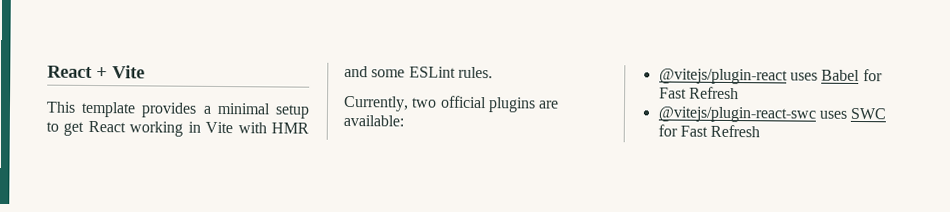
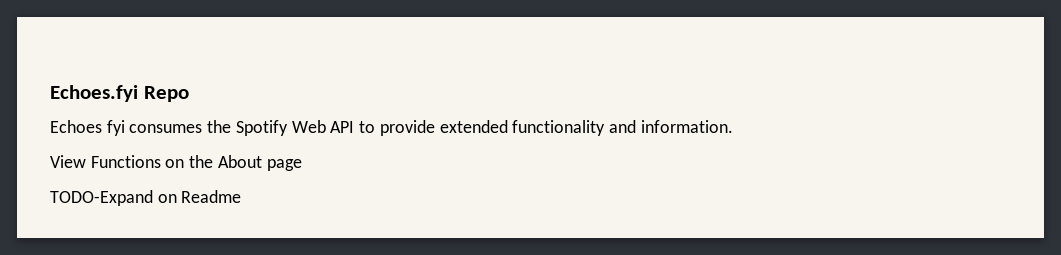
[47,65,145,79] [46,101,310,119] [46,120,309,137] [344,65,493,79] [343,95,560,113] [343,114,404,127] [658,68,883,85] [658,86,739,100] [657,106,887,123] [657,124,761,138] React + Vite // This template provides a minimal setup to get React working in Vite with HMR and some ESLint rules. // Currently, two official plugins are available: // @vitejs/plugin-react uses Babel for Fast Refresh // @vitejs/plugin-react-swc uses SWC for Fast Refresh -> [50,85,189,102] [50,120,733,136] [50,155,302,171] [50,190,242,206] Echoes.fyi Repo // Echoes fyi consumes the Spotify Web API to provide extended functionality and information. // View Functions on the About page // TODO-Expand on Readme

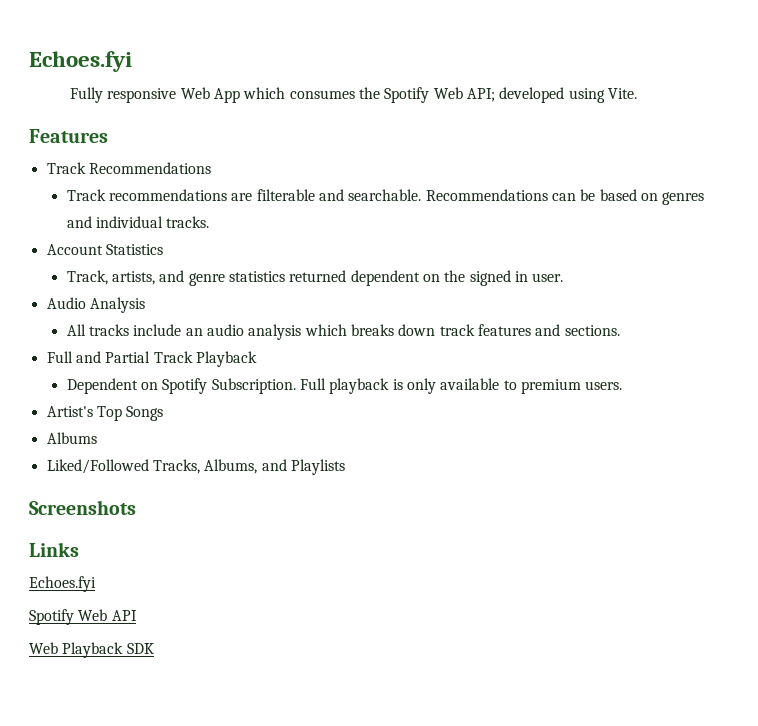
[50,85,189,102] [50,120,733,136] [50,155,302,171] [50,190,242,206] Echoes.fyi Repo // Echoes fyi consumes the Spotify Web API to provide extended functionality and information. // View Functions on the About page // TODO-Expand on Readme -> [29,51,132,72] [70,87,637,103] [29,129,108,143] [46,162,211,174] [66,189,705,205] [66,216,210,228] [46,244,163,255] [66,270,564,286] [46,297,145,313] [66,324,620,340] [46,351,257,367] [66,378,623,394] [46,406,164,421] [46,432,97,444] [46,459,345,475] [29,500,136,515] [29,542,79,557] [29,576,96,592] [29,609,137,625] [29,642,154,658] Echoes.fyi // Fully responsive Web App which consumes the Spotify Web API; developed using Vite. // Features // Track Recommendations // Track recommendations are filterable and searchable. Recommendations can be based on genres and individual tracks. // Account Statistics // Track, artists, and genre statistics returned dependent on the signed in user. // Audio Analysis // All tracks include an audio analysis which breaks down track features and sections. // Full and Partial Track Playback // Dependent on Spotify Subscription. Full playback is only available to premium users. // Artist's Top Songs // Albums // Liked/Followed Tracks, Albums, and Playlists // Screenshots // Links // Echoes.fyi // Spotify Web API // Web Playback SDK

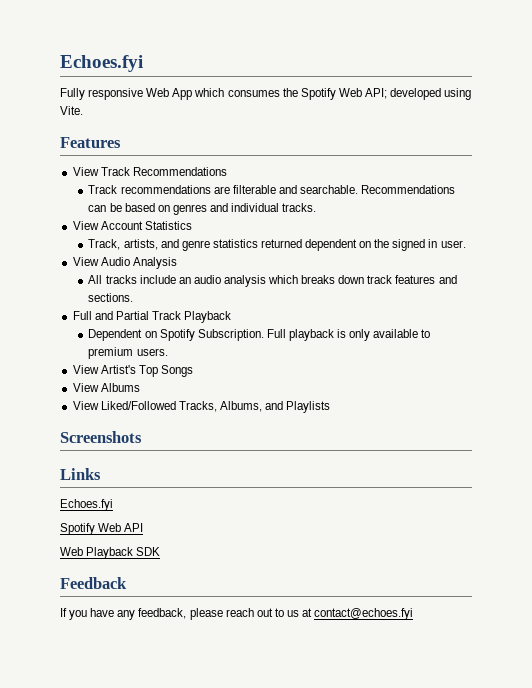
(108, 136) none -> [72,167,99,176] View
(210, 222) none -> [72,221,99,230] View
(564, 277) none -> [72,257,99,266] View
(623, 385) none -> [72,365,99,374] View
(164, 413) none -> [72,383,99,392] View
(97, 438) none -> [72,401,99,410] View
(154, 648) none -> [60,577,127,589] [60,608,414,620] // Feedback // If you have any feedback, please reach out to us at contact@echoes.fyi

